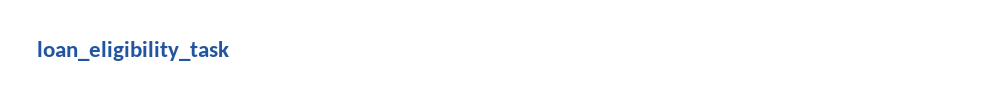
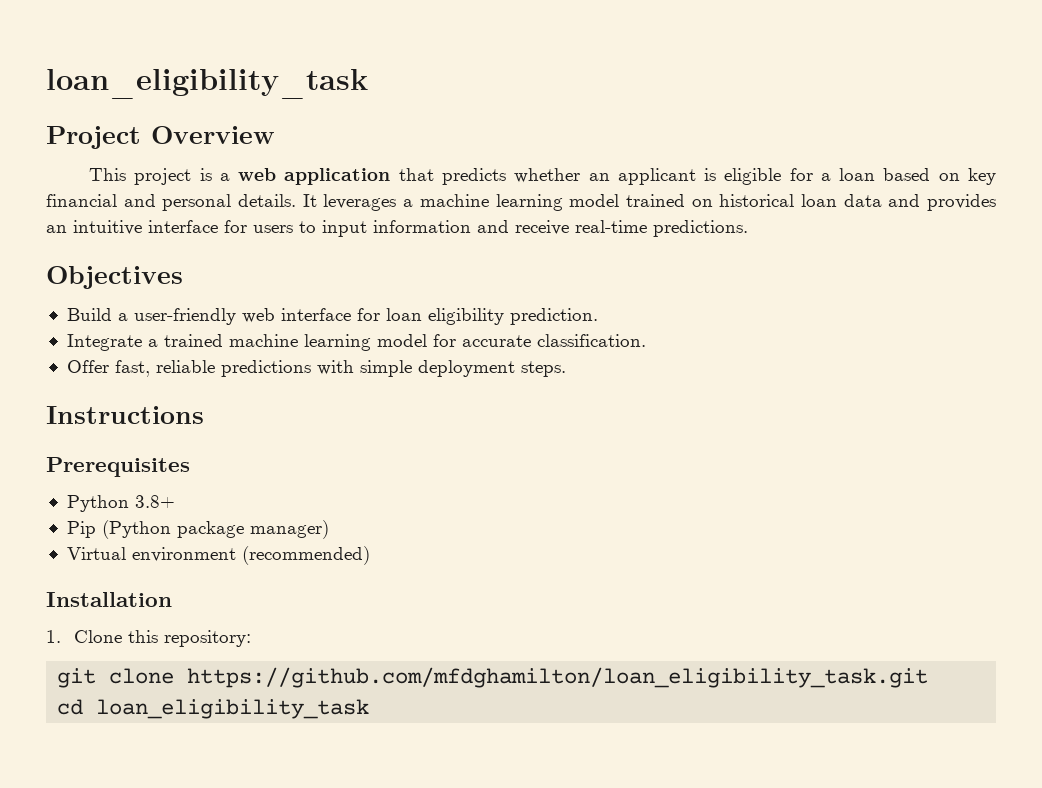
[37,41,229,61] loan_eligibility_task -> [46,69,368,99] [46,126,275,149] [89,168,996,185] [46,194,996,211] [46,220,748,237] [46,266,183,289] [66,308,598,325] [66,334,646,351] [66,360,566,377] [46,406,204,424] [46,457,190,477] [66,495,175,512] [66,520,329,539] [66,546,370,565] [46,592,172,607] [46,630,252,647] [57,667,929,688] [57,699,370,719] loan_eligibility_task // Project Overview // This project is a web application that predicts whether an applicant is eligible for a loan based on key financial and personal details. It leverages a machine learning model trained on historical loan data and provides an intuitive interface for users to input information and receive real-time predictions. // Objectives // Build a user-friendly web interface for loan eligibility prediction. // Integrate a trained machine learning model for accurate classification. // Offer fast, reliable predictions with simple deployment steps. // Instructions // Prerequisites // Python 3.8+ // Pip (Python package manager) // Virtual environment (recommended) // Installation // 1. Clone this repository: // git clone https://github.com/mfdghamilton/loan_eligibility_task.git // cd loan_eligibility_task

